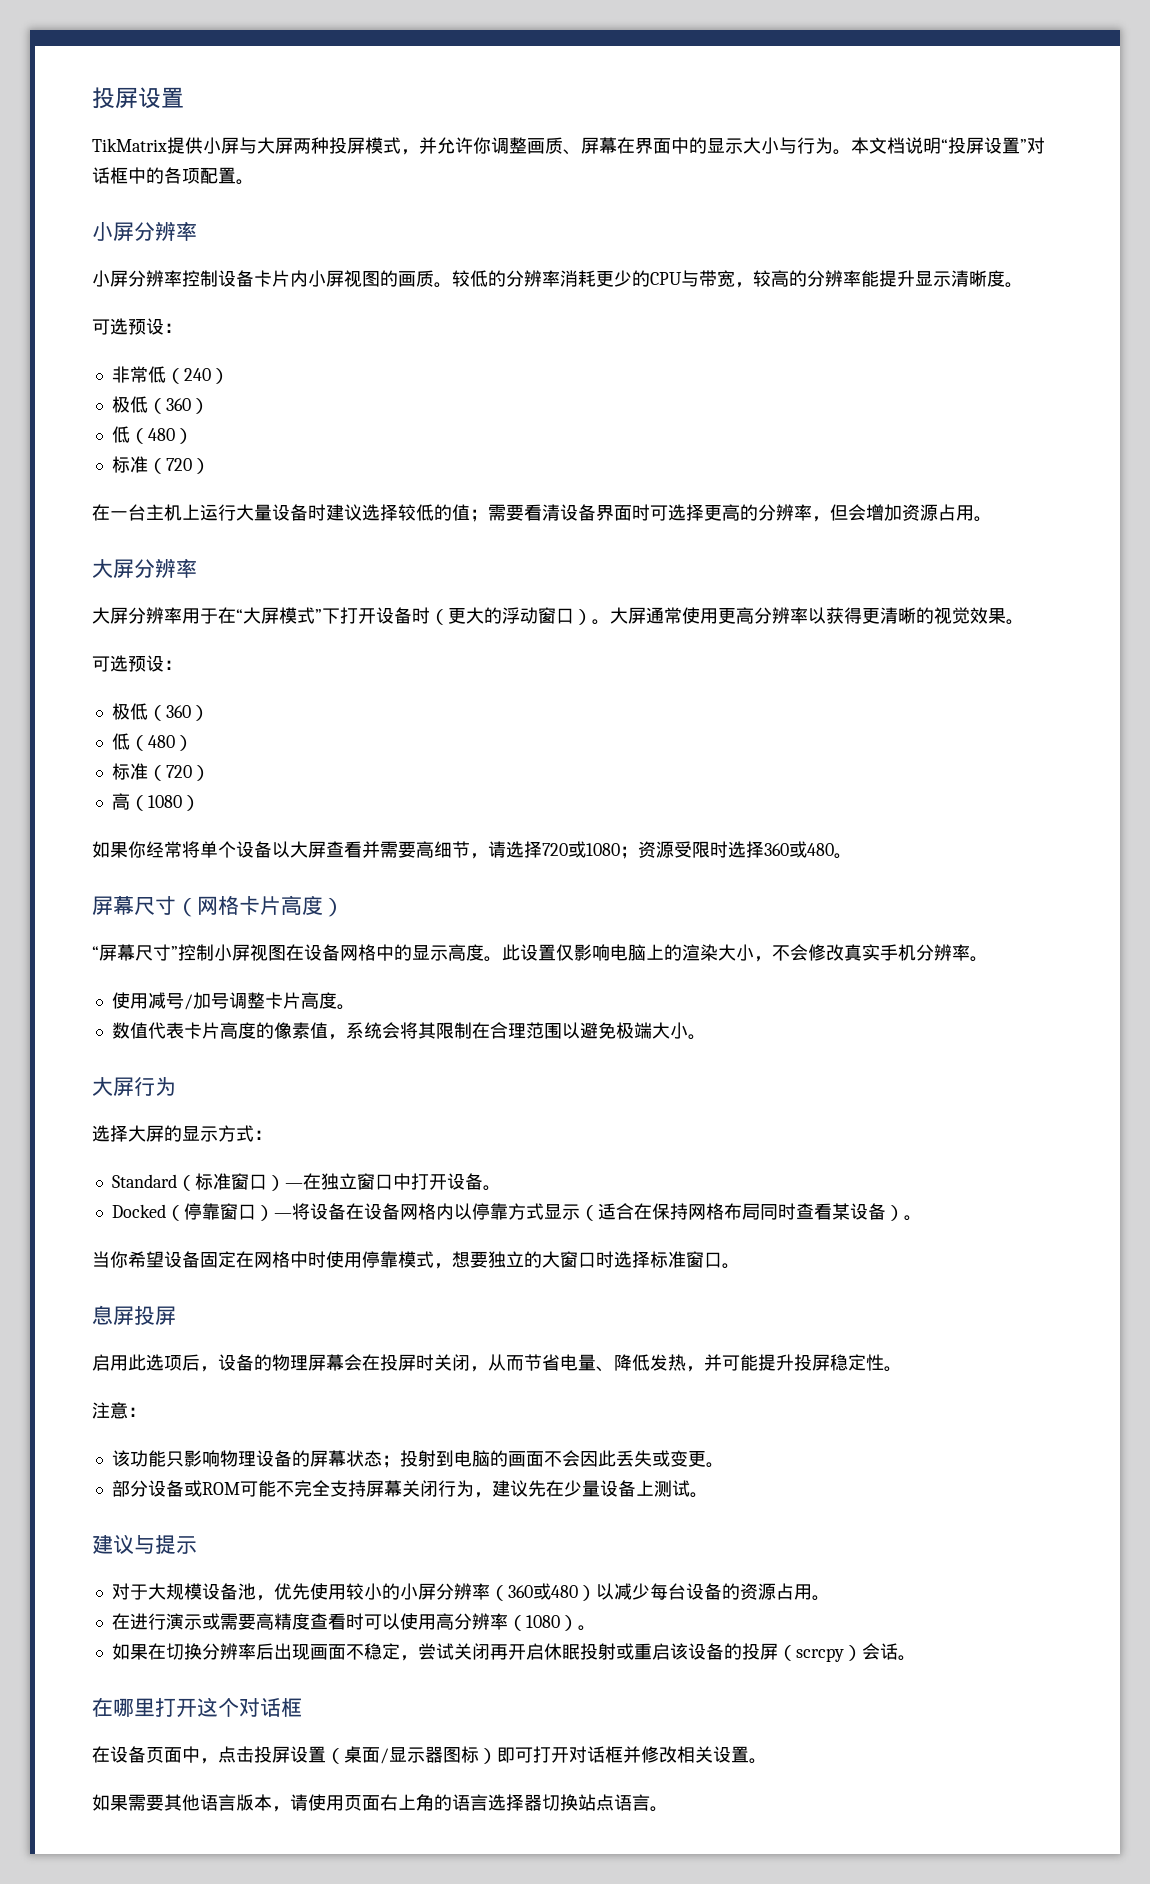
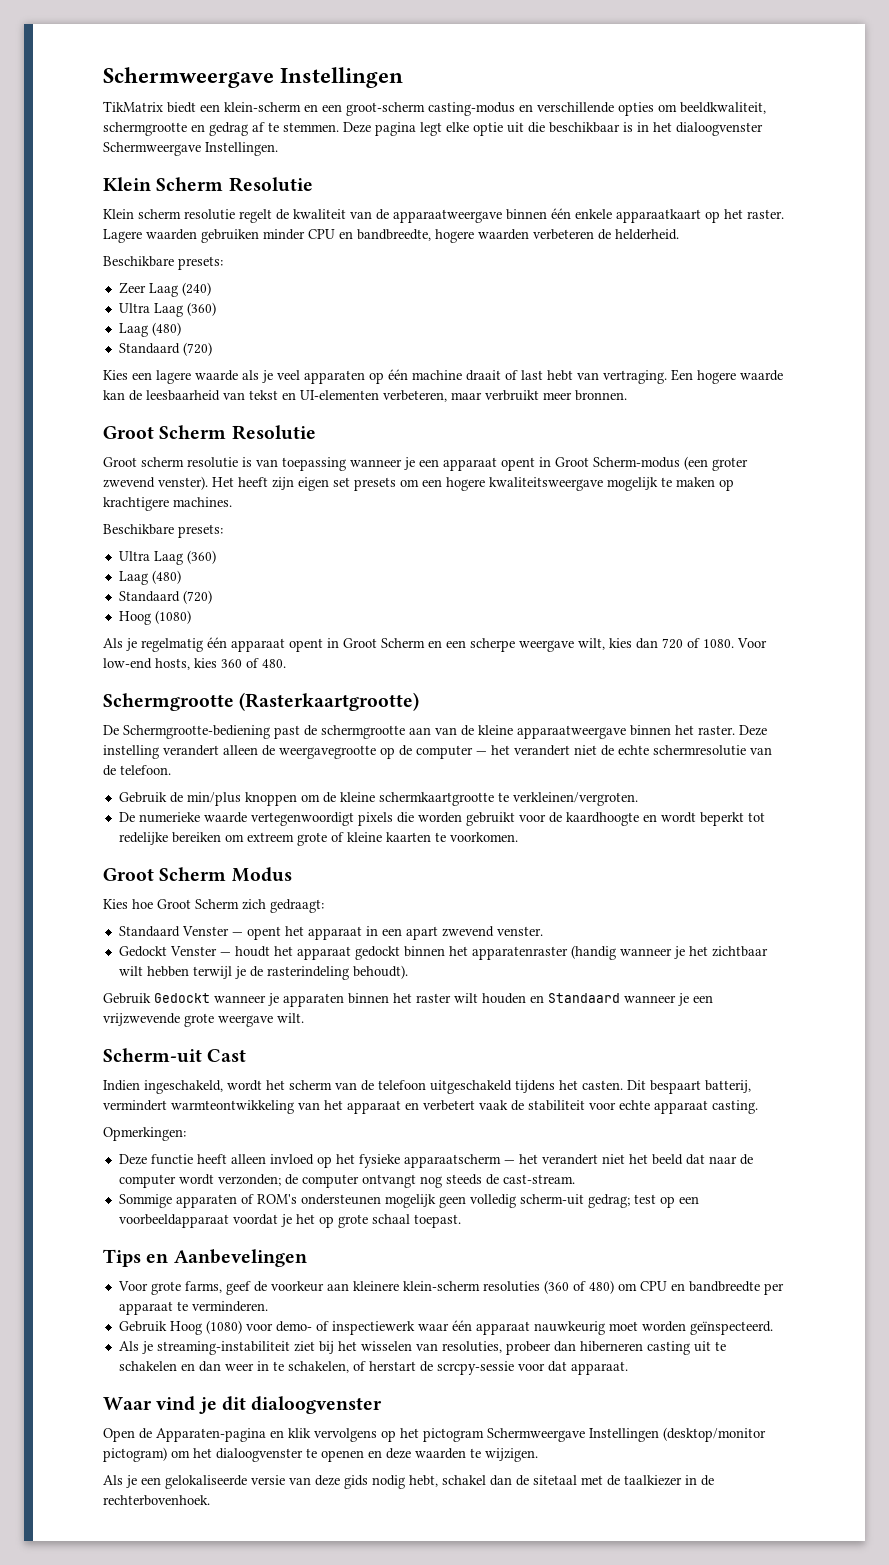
[92,87,184,109] 投屏设置 -> [103,67,404,88] Schermweergave Instellingen
[167,137,1045,155] [92,167,254,185] [92,221,197,241] [92,270,1023,288] [92,318,182,335] [111,366,229,384] [111,396,209,414] [111,426,193,444] [111,456,210,474] [92,504,992,522] [92,558,197,578] [92,607,1024,625] [92,655,182,672] [111,703,209,721] [111,733,193,751] [111,763,210,781] [111,793,200,811] [92,841,852,859] [92,895,344,917] [92,944,988,962] [111,992,355,1010] [111,1022,706,1040] [92,1077,176,1096] [92,1125,272,1142] [111,1173,501,1191] [111,1203,922,1221] [92,1251,740,1269] [92,1305,176,1325] [92,1354,902,1372] [92,1402,146,1419] [111,1450,724,1468] [111,1480,708,1498] [92,1535,197,1554] [111,1583,830,1601] [111,1613,596,1631] [111,1643,916,1662] [92,1697,302,1718] [92,1746,767,1764] [92,1794,668,1812] 提供小屏与大屏两种投屏模式，并允许你调整画质、屏幕在界面中的显示大小与行为。本文档说明“投屏设置”对话框中的各项配置。 // 小屏分辨率 // 小屏分辨率控制设备卡片内小屏视图的画质。较低的分辨率消耗更少的CPU与带宽，较高的分辨率能提升显示清晰度。 // 可选预设： // 非常低（240） // 极低（360） // 低（480） // 标准（720） // 在一台主机上运行大量设备时建议选择较低的值；需要看清设备界面时可选择更高的分辨率，但会增加资源占用。 // 大屏分辨率 // 大屏分辨率用于在“大屏模式”下打开设备时（更大的浮动窗口）。大屏通常使用更高分辨率以获得更清晰的视觉效果。 // 可选预设： // 极低（360） // 低（480） // 标准（720） // 高（1080） // 如果你经常将单个设备以大屏查看并需要高细节，请选择720或1080；资源受限时选择360或480。 // 屏幕尺寸（网格卡片高度） // “屏幕尺寸”控制小屏视图在设备网格中的显示高度。此设置仅影响电脑上的渲染大小，不会修改真实手机分辨率。 // 使用减号/加号调整卡片高度。 // 数值代表卡片高度的像素值，系统会将其限制在合理范围以避免极端大小。 // 大屏行为 // 选择大屏的显示方式： // Standard（标准窗口）—在独立窗口中打开设备。 // Docked（停靠窗口）—将设备在设备网格内以停靠方式显示（适合在保持网格布局同时查看某设备）。 // 当你希望设备固定在网格中时使用停靠模式，想要独立的大窗口时选择标准窗口。 // 息屏投屏 // 启用此选项后，设备的物理屏幕会在投屏时关闭，从而节省电量、降低发热，并可能提升投屏稳定性。 // 注意： // 该功能只影响物理设备的屏幕状态；投射到电脑的画面不会因此丢失或变更。 // 部分设备或ROM可能不完全支持屏幕关闭行为，建议先在少量设备上测试。 // 建议与提示 // 对于大规模设备池，优先使用较小的小屏分辨率（360或480）以减少每台设备的资源占用。 // 在进行演示或需要高精度查看时可以使用高分辨率（1080）。 // 如果在切换分辨率后出现画面不稳定，尝试关闭再开启休眠投射或重启该设备的投屏（scrcpy）会话。 // 在哪里打开这个对话框 // 在设备页面中，点击投屏设置（桌面/显示器图标）即可打开对话框并修改相关设置。 // 如果需要其他语言版本，请使用页面右上角的语言选择器切换站点语言。 -> [167,102,766,116] [103,122,763,136] [103,142,278,156] [103,177,313,192] [103,208,784,223] [103,229,679,243] [103,256,223,270] [118,282,211,297] [118,302,216,317] [118,322,181,337] [118,342,212,356] [103,369,783,384] [103,390,627,402] [103,425,316,440] [103,456,748,471] [103,476,734,491] [103,497,232,511] [103,524,223,538] [118,550,216,565] [118,570,181,585] [118,590,212,604] [118,610,191,625] [103,637,767,652] [103,658,286,670] [103,692,420,711] [103,725,767,739] [103,745,772,759] [103,765,171,776] [118,792,638,806] [118,812,765,826] [118,832,518,846] [103,867,292,882] [103,899,324,913] [118,926,543,940] [118,945,768,960] [118,965,408,980] [103,993,713,1007] [103,1013,304,1027] [103,1048,247,1063] [103,1080,751,1094] [103,1100,758,1114] [103,1127,186,1141] [118,1154,753,1168] [118,1174,575,1188] [118,1194,699,1208] [118,1214,461,1228] [103,1249,307,1267] [117,1280,784,1295] [118,1301,268,1315] [118,1320,773,1335] [118,1341,726,1355] [118,1361,628,1375] [103,1396,383,1414] [103,1427,766,1442] [103,1447,538,1462] [103,1475,714,1489] [103,1495,210,1506] biedt een klein-scherm en een groot-scherm casting-modus en verschillende opties om beeldkwaliteit, schermgrootte en gedrag af te stemmen. Deze pagina legt elke optie uit die beschikbaar is in het dialoogvenster Schermweergave Instellingen. // Klein Scherm Resolutie // Klein scherm resolutie regelt de kwaliteit van de apparaatweergave binnen één enkele apparaatkaart op het raster. Lagere waarden gebruiken minder CPU en bandbreedte, hogere waarden verbeteren de helderheid. // Beschikbare presets: // Zeer Laag (240) // Ultra Laag (360) // Laag (480) // Standaard (720) // Kies een lagere waarde als je veel apparaten op één machine draait of last hebt van vertraging. Een hogere waarde kan de leesbaarheid van tekst en UI-elementen verbeteren, maar verbruikt meer bronnen. // Groot Scherm Resolutie // Groot scherm resolutie is van toepassing wanneer je een apparaat opent in Groot Scherm-modus (een groter zwevend venster). Het heeft zijn eigen set presets om een hogere kwaliteitsweergave mogelijk te maken op krachtigere machines. // Beschikbare presets: // Ultra Laag (360) // Laag (480) // Standaard (720) // Hoog (1080) // Als je regelmatig één apparaat opent in Groot Scherm en een scherpe weergave wilt, kies dan 720 of 1080. Voor low-end hosts, kies 360 of 480. // Schermgrootte (Rasterkaartgrootte) // De Schermgrootte-bediening past de schermgrootte aan van de kleine apparaatweergave binnen het raster. Deze instelling verandert alleen de weergavegrootte op de computer — het verandert niet de echte schermresolutie van de telefoon. // Gebruik de min/plus knoppen om de kleine schermkaartgrootte te verkleinen/vergroten. // De numerieke waarde vertegenwoordigt pixels die worden gebruikt voor de kaardhoogte en wordt beperkt tot redelijke bereiken om extreem grote of kleine kaarten te voorkomen. // Groot Scherm Modus // Kies hoe Groot Scherm zich gedraagt: // Standaard Venster — opent het apparaat in een apart zwevend venster. // Gedockt Venster — houdt het apparaat gedockt binnen het apparatenraster (handig wanneer je het zichtbaar wilt hebben terwijl je de rasterindeling behoudt). // Gebruik Gedockt wanneer je apparaten binnen het raster wilt houden en Standaard wanneer je een vrijzwevende grote weergave wilt. // Scherm-uit Cast // Indien ingeschakeld, wordt het scherm van de telefoon uitgeschakeld tijdens het casten. Dit bespaart batterij, vermindert warmteontwikkeling van het apparaat en verbetert vaak de stabiliteit voor echte apparaat casting. // Opmerkingen: // Deze functie heeft alleen invloed op het fysieke apparaatscherm — het verandert niet het beeld dat naar de computer wordt verzonden; de computer ontvangt nog steeds de cast-stream. // Sommige apparaten of ROM's ondersteunen mogelijk geen volledig scherm-uit gedrag; test op een voorbeeldapparaat voordat je het op grote schaal toepast. // Tips en Aanbevelingen // Voor grote farms, geef de voorkeur aan kleinere klein-scherm resoluties (360 of 480) om CPU en bandbreedte per apparaat te verminderen. // Gebruik Hoog (1080) voor demo- of inspectiewerk waar één apparaat nauwkeurig moet worden geïnspecteerd. // Als je streaming-instabiliteit ziet bij het wisselen van resoluties, probeer dan hiberneren casting uit te schakelen en dan weer in te schakelen, of herstart de scrcpy-sessie voor dat apparaat. // Waar vind je dit dialoogvenster // Open de Apparaten-pagina en klik vervolgens op het pictogram Schermweergave Instellingen (desktop/monitor pictogram) om het dialoogvenster te openen en deze waarden te wijzigen. // Als je een gelokaliseerde versie van deze gids nodig hebt, schakel dan de sitetaal met de taalkiezer in de rechterbovenhoek.

